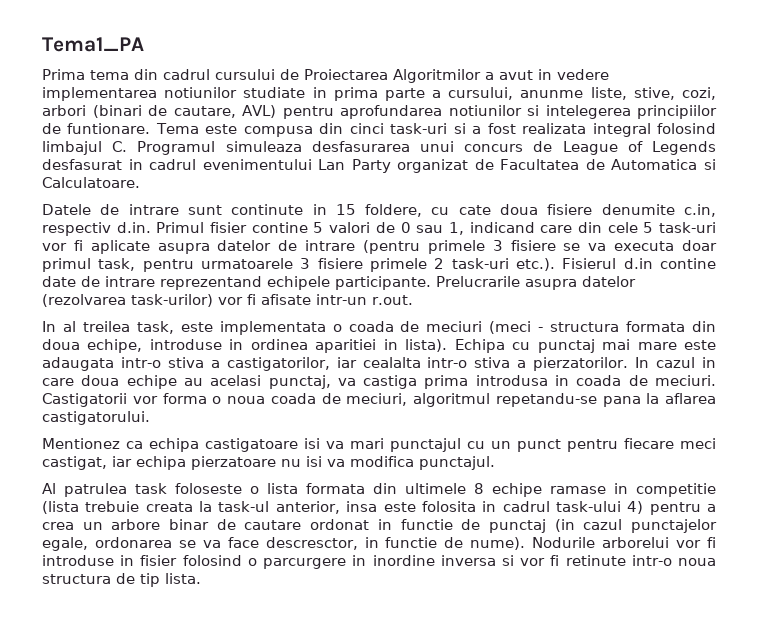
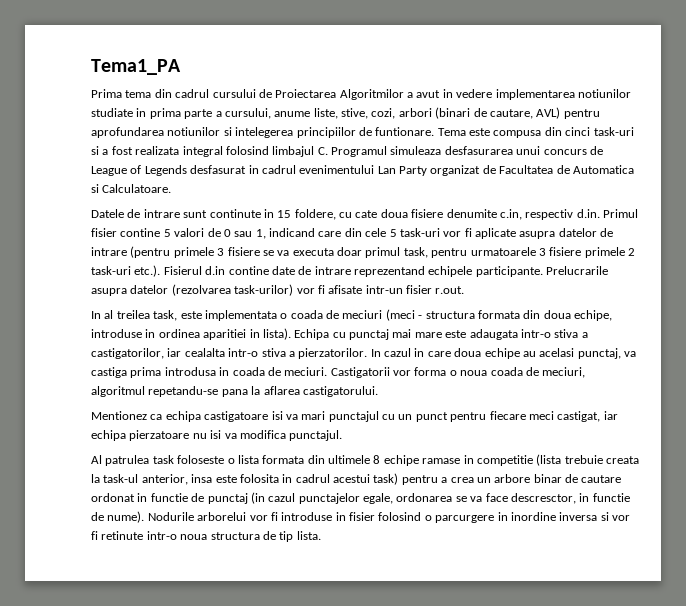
[520,90,584,98] anunme -> [274,111,311,117] anume
(367, 299) none -> [406,285,432,294] fisier
[555,501,644,514] task-ului 4) -> [333,473,399,485] acestui task)

